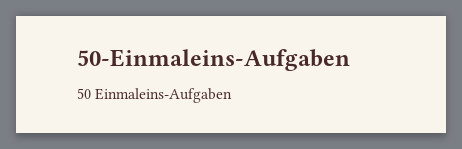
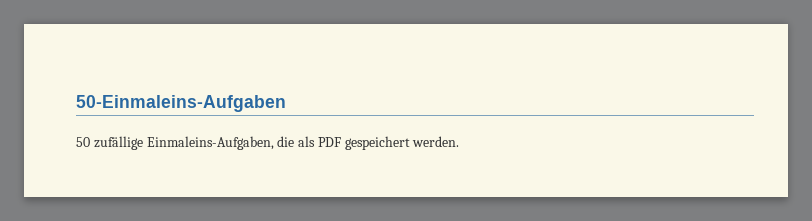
[95,88,233,103] Einmaleins-Aufgaben -> [93,136,460,150] zufällige Einmaleins-Aufgaben, die als PDF gespeichert werden.

